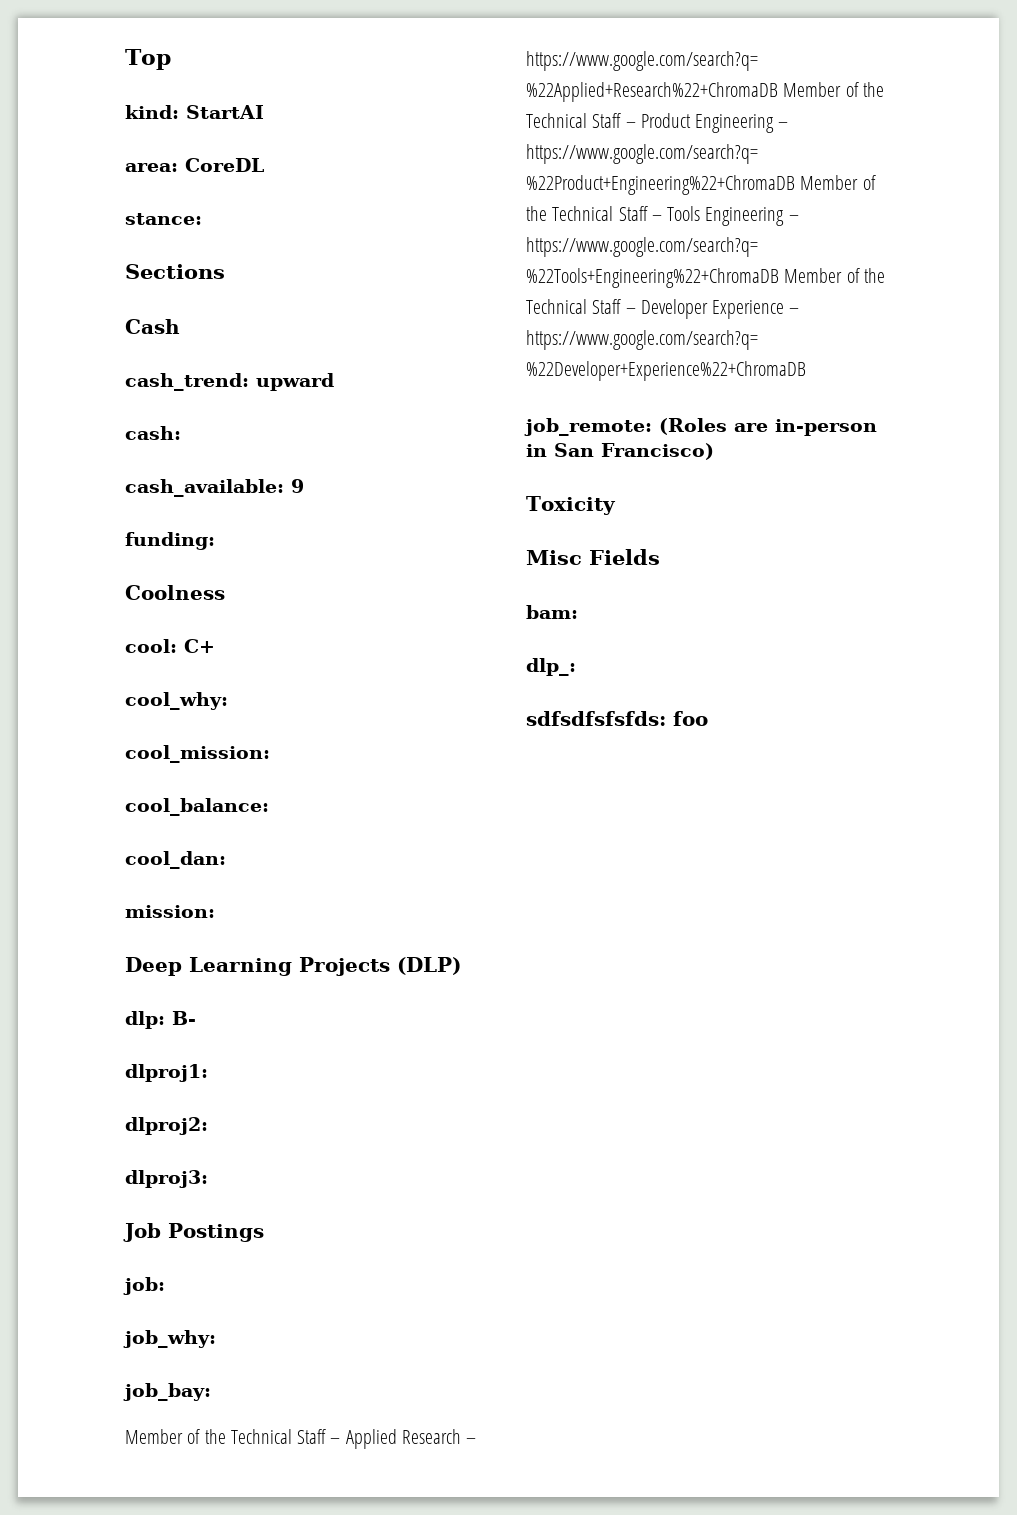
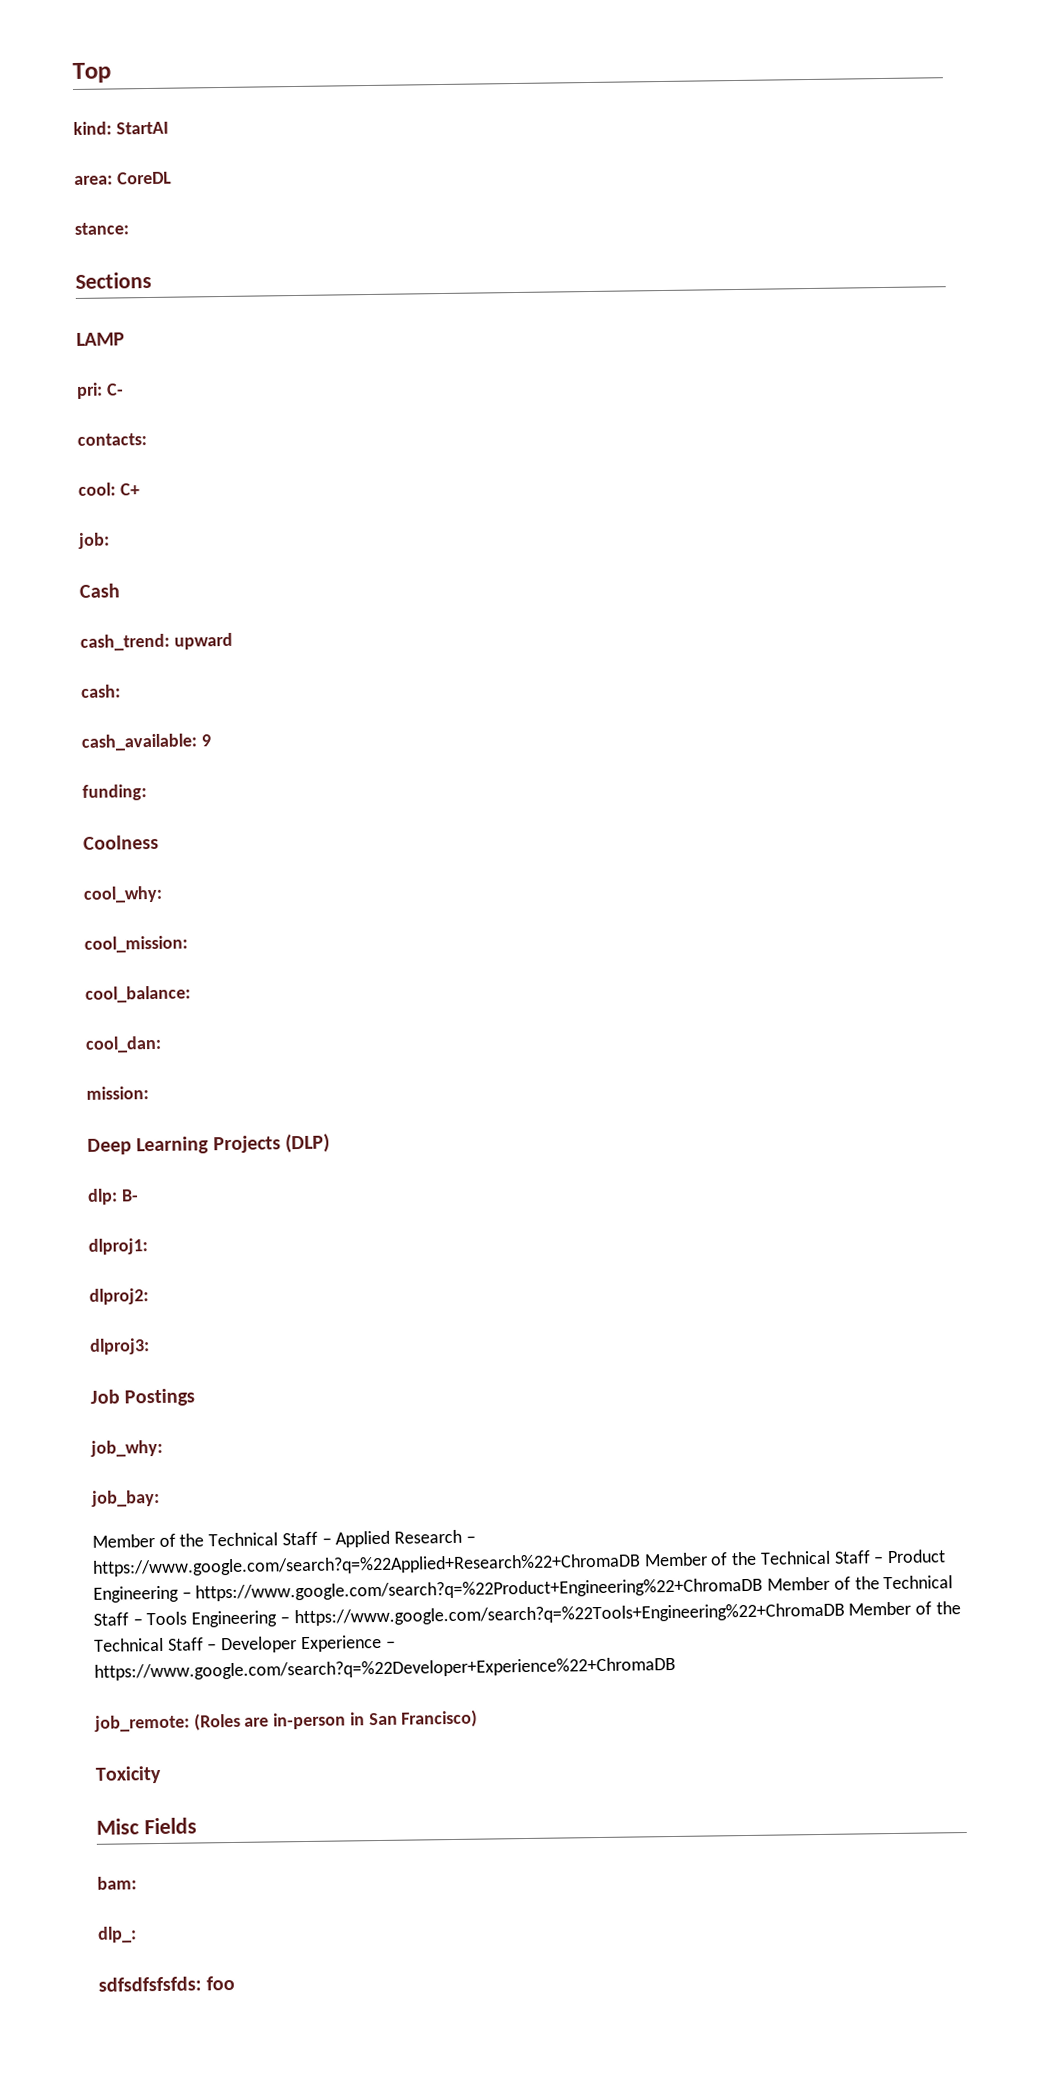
(225, 271) none -> [76,332,125,346] [76,382,124,399] [77,433,147,446] [78,482,140,496] [78,532,110,549] // LAMP // pri: C- // contacts: // cool: C+ // job:
[125,639,215,653] // cool: C+ -> (159, 842) none
[123,1277,165,1295] // job: -> (196, 1397) none

